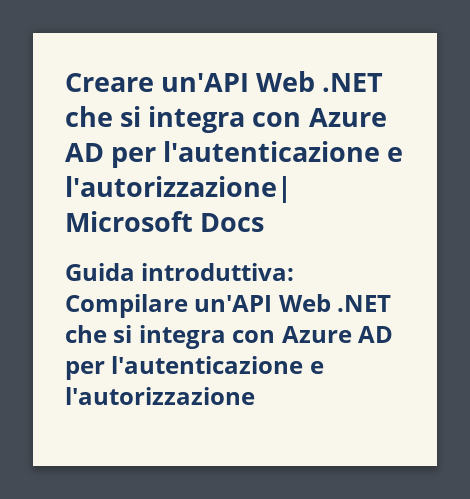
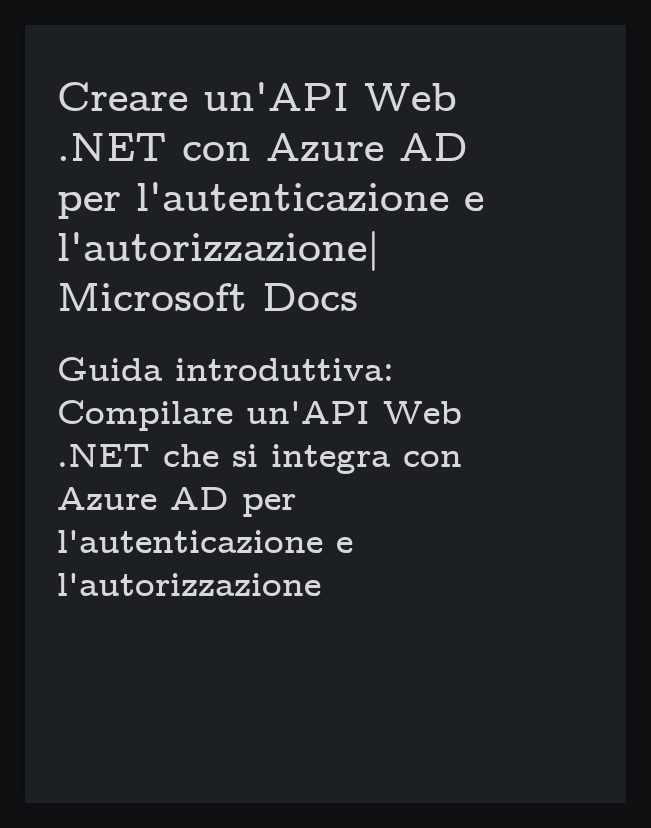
[65,106,246,133] che si integra -> (167, 147) none

